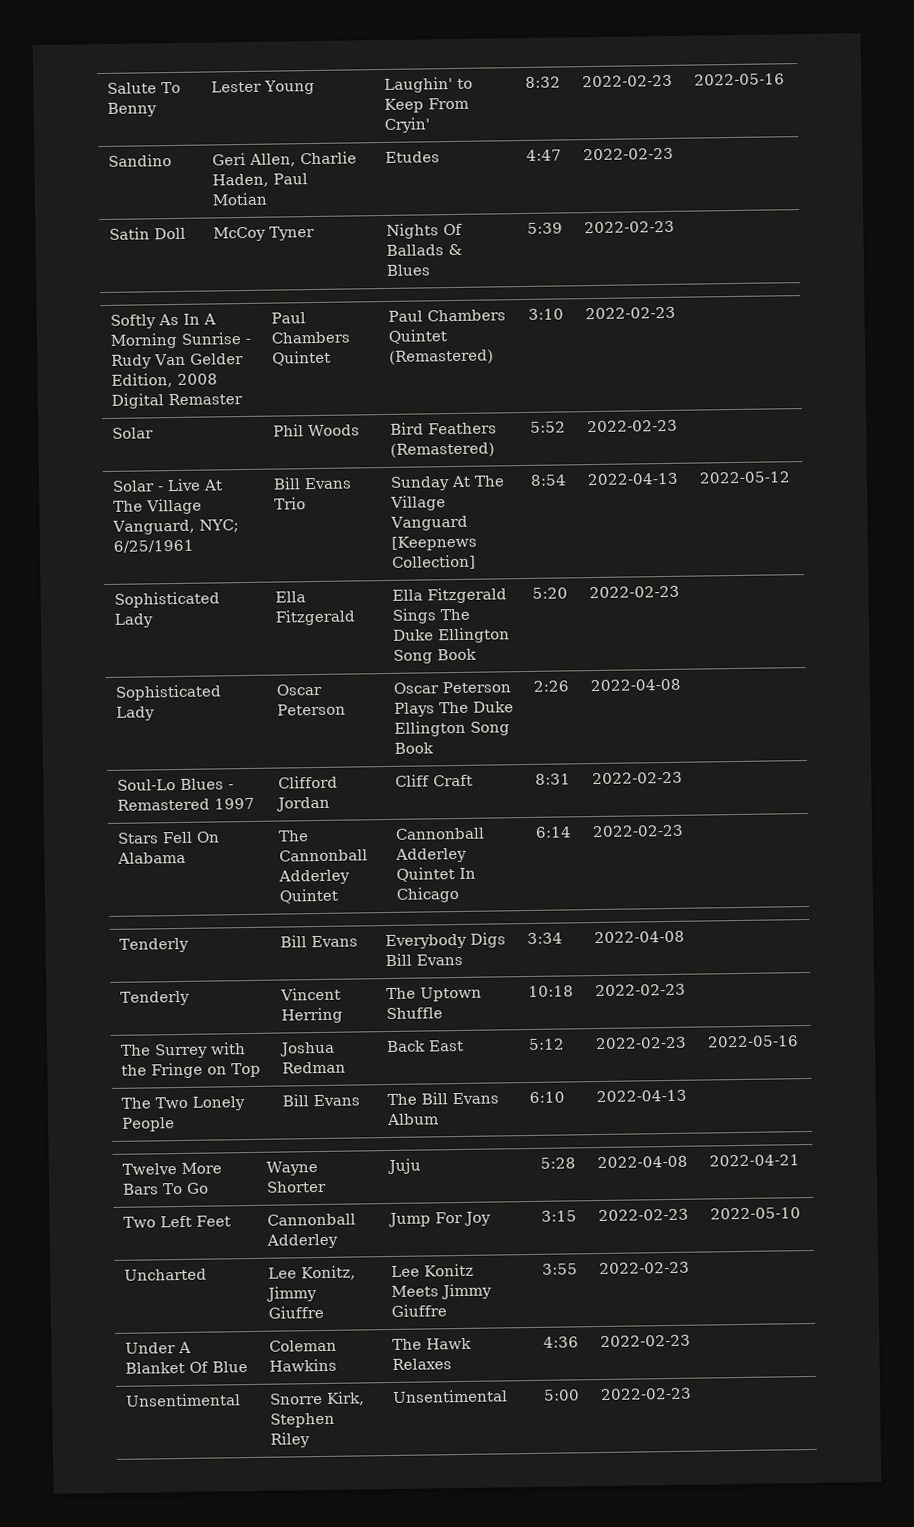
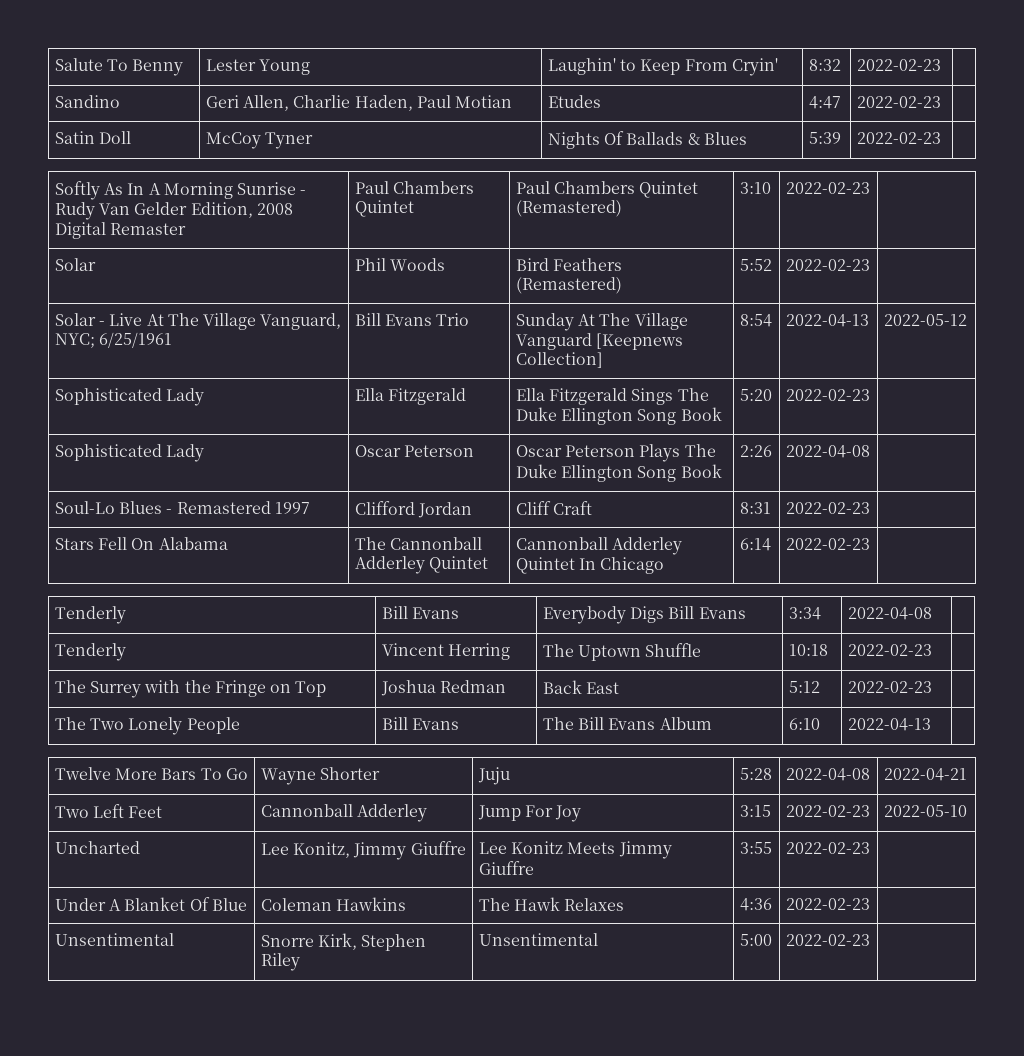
[694,73,786,86] 2022-05-16 -> (941, 65) none
[707,1035,800,1048] 2022-05-16 -> (932, 687) none

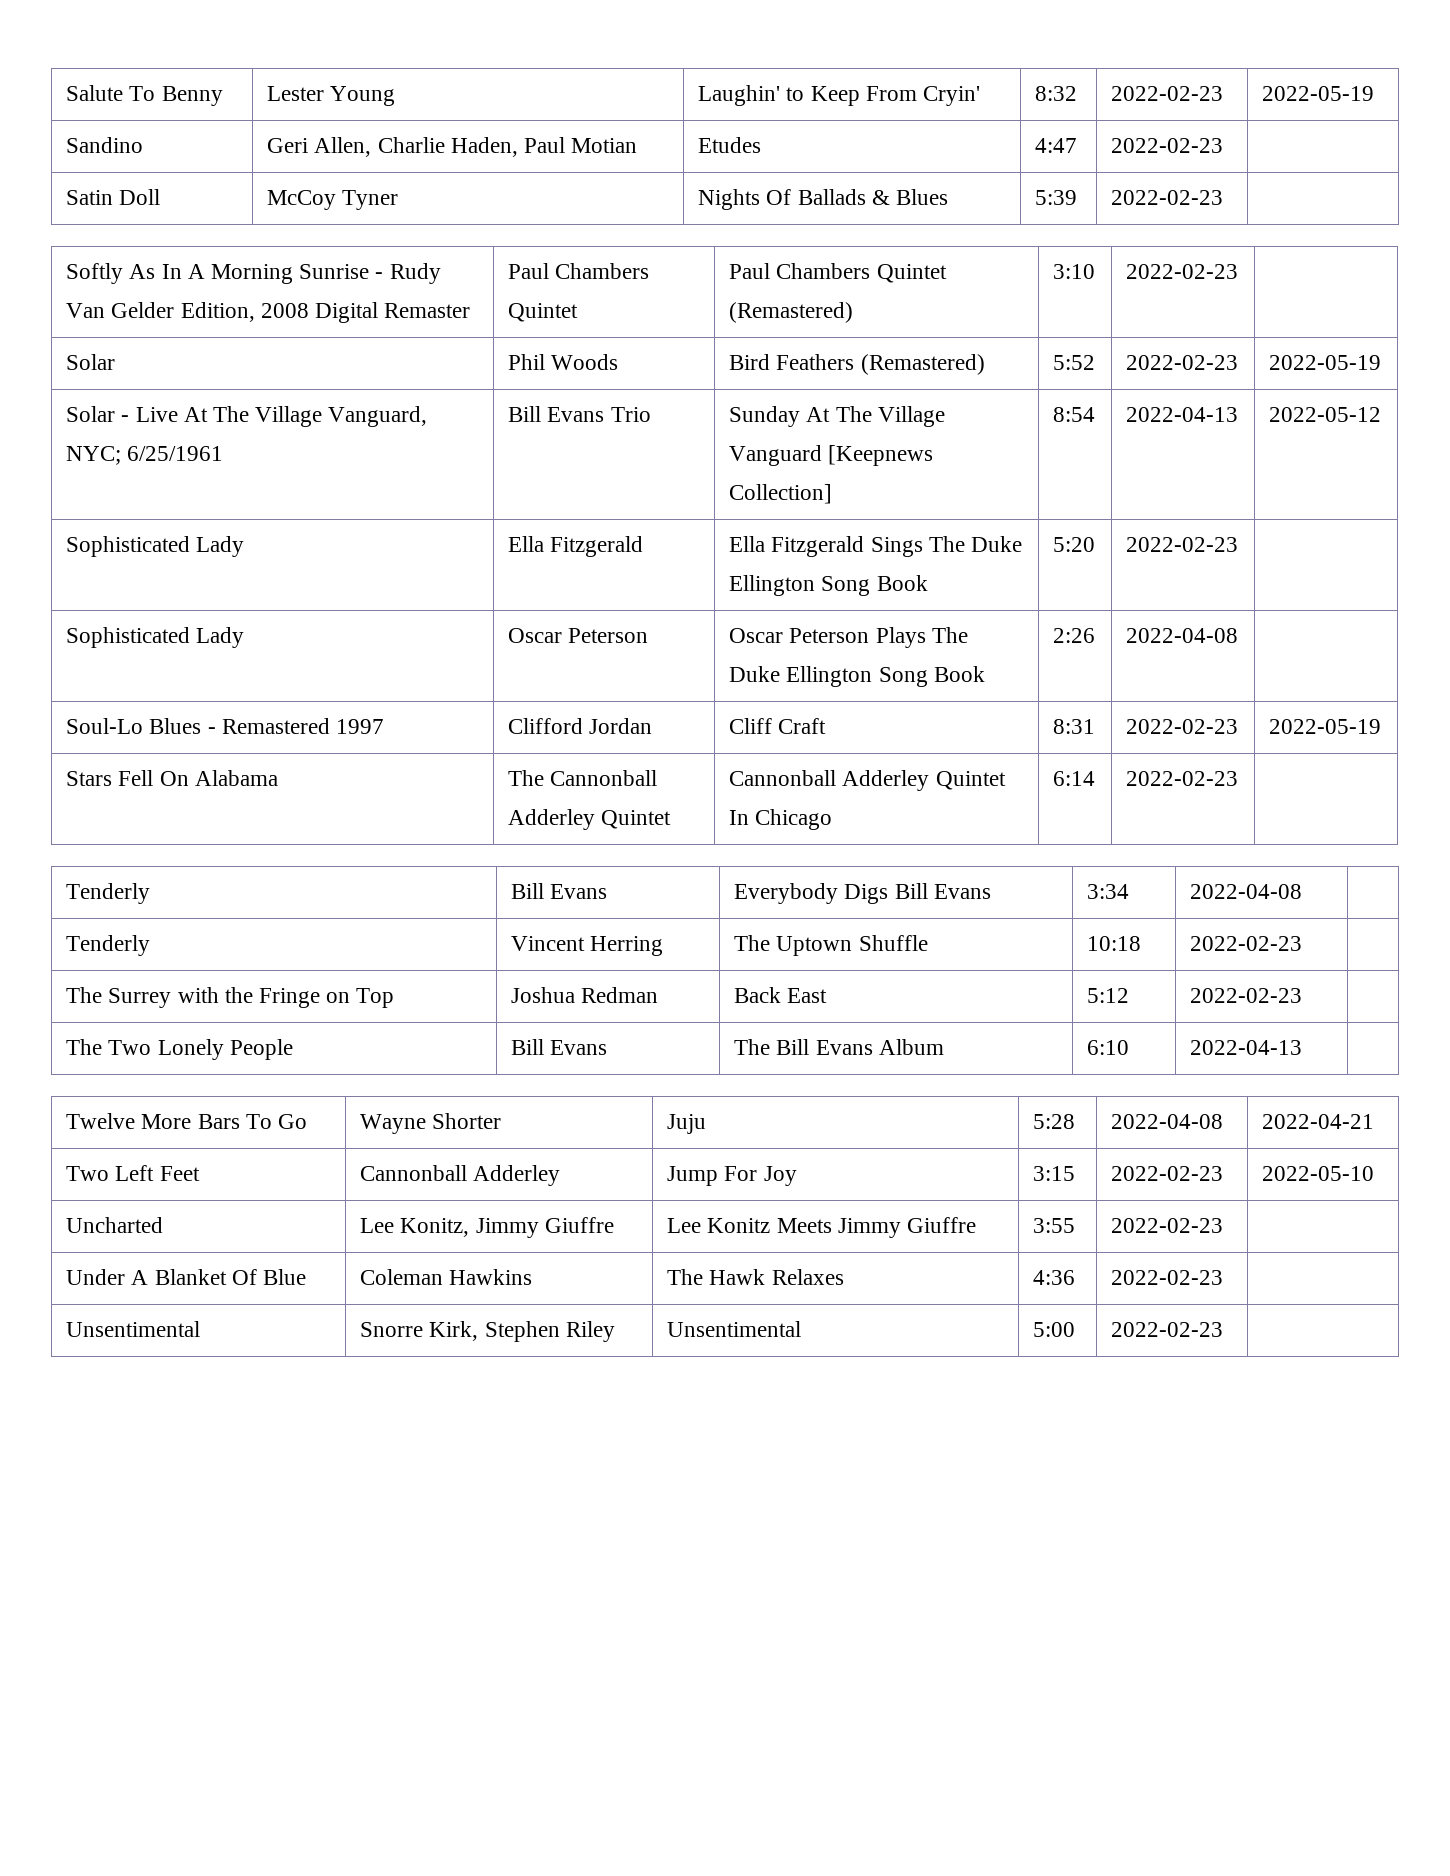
(941, 65) none -> [1262,86,1375,101] 2022-05-19
(870, 265) none -> [1269,355,1382,370] 2022-05-19
(870, 508) none -> [1269,719,1382,734] 2022-05-19

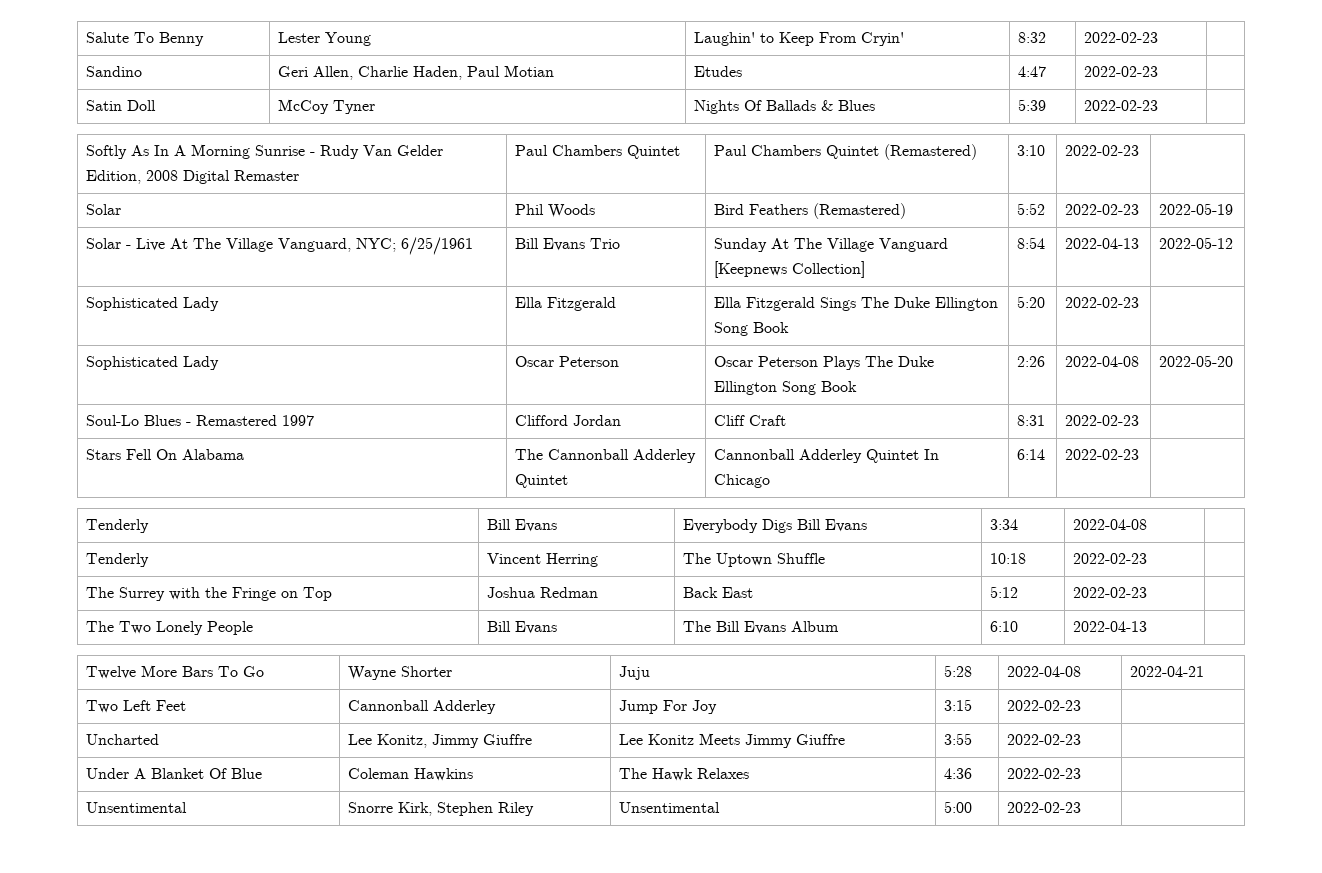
[1262,86,1375,101] 2022-05-19 -> (1159, 37) none
(1239, 635) none -> [1159,355,1234,367] 2022-05-20
[1269,719,1382,734] 2022-05-19 -> (1140, 420) none
[1262,1166,1375,1181] 2022-05-10 -> (1082, 705) none

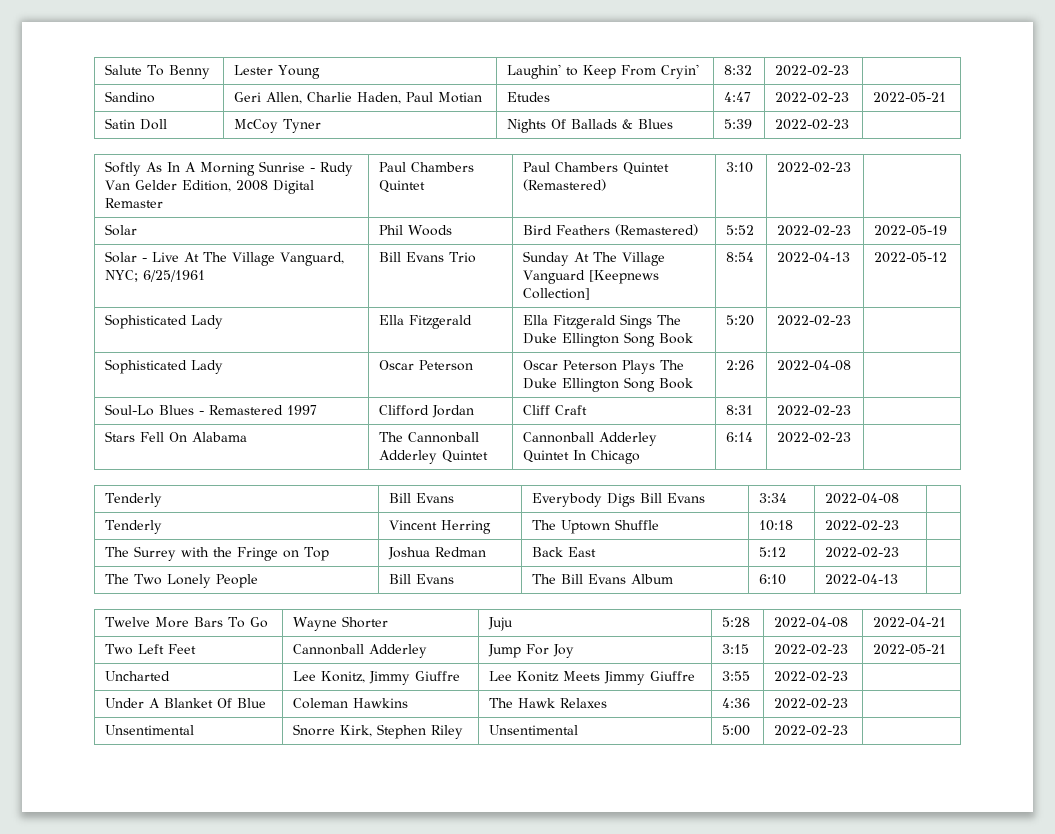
(1159, 71) none -> [873,92,947,103] 2022-05-21
[1159,355,1234,367] 2022-05-20 -> (852, 365) none
(1082, 705) none -> [873,644,947,655] 2022-05-21

